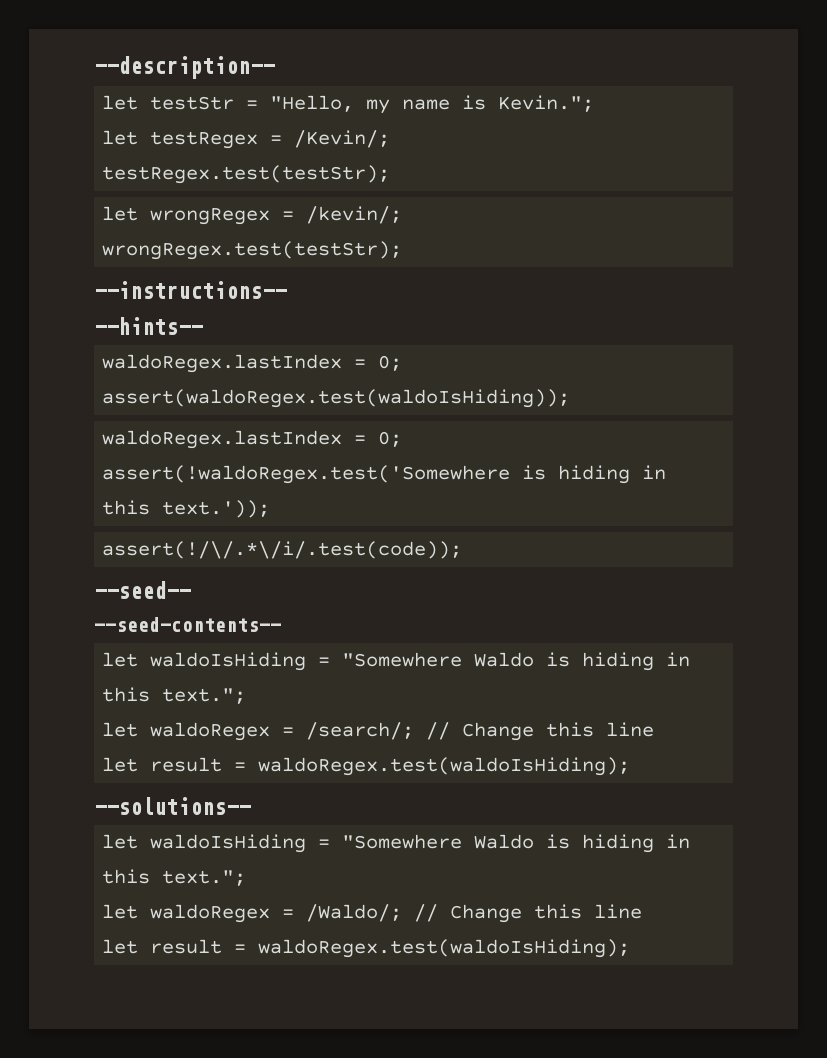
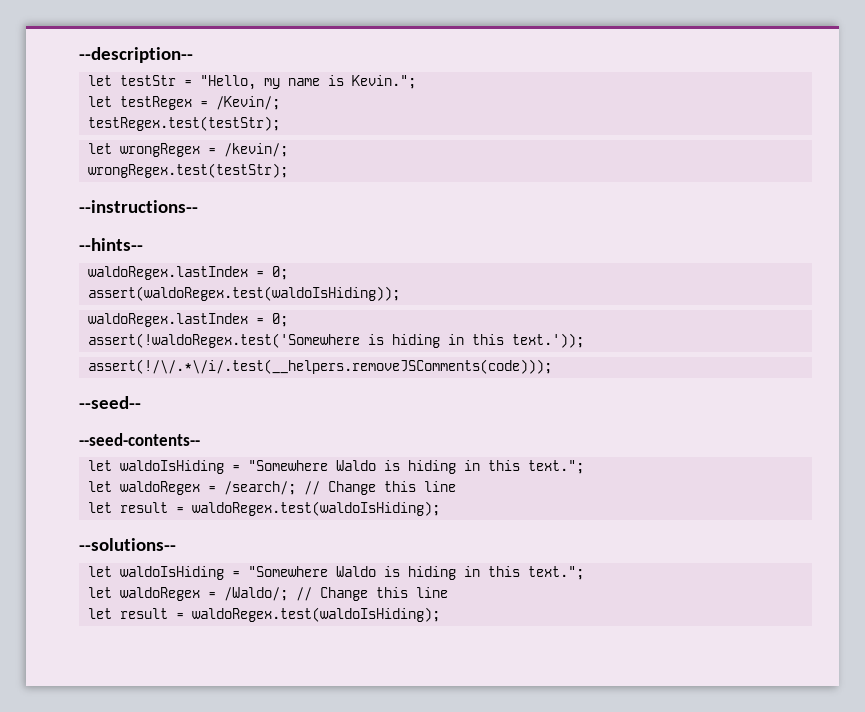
[101,541,462,559] assert(!/\/.*\/i/.test(code)); -> [87,359,552,374] assert(!/\/.*\/i/.test(__helpers.removeJSComments(code)));

